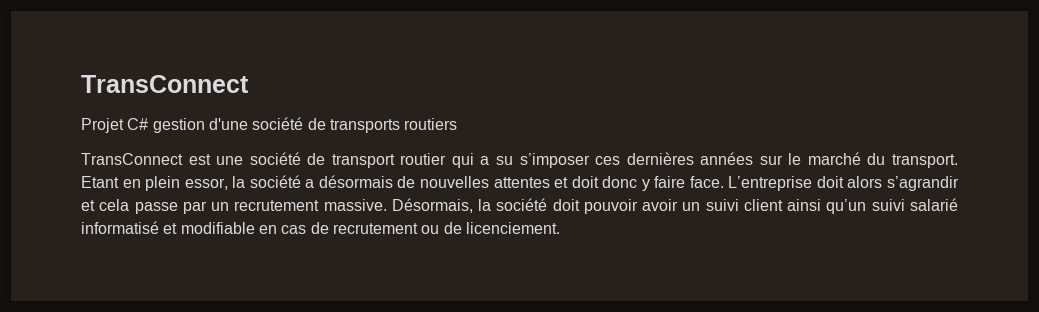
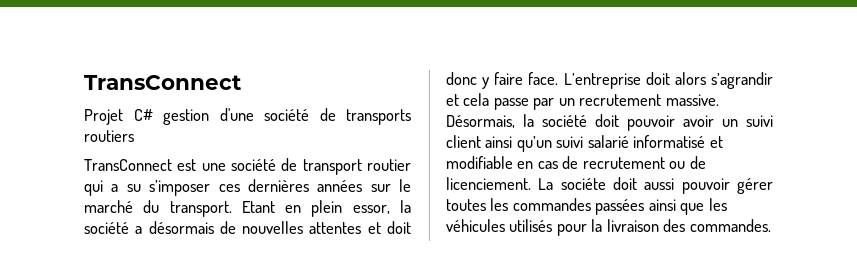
(560, 228) none -> [538,177,773,194] [446,198,727,215] [446,219,771,236] La sociéte doit aussi pouvoir gérer toutes les commandes passées ainsi que les véhicules utilisés pour la livraison des commandes.

